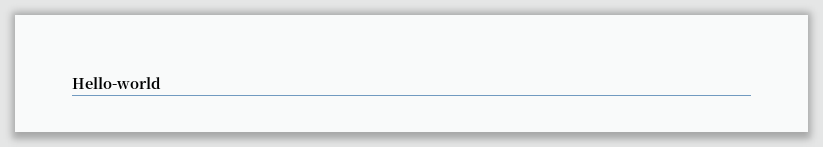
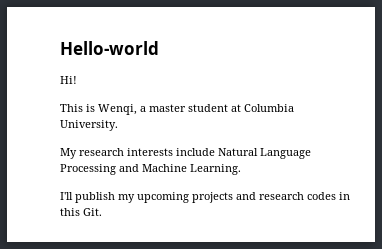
(161, 83) none -> [60,76,77,84] [60,104,294,115] [60,120,118,131] [60,148,311,159] [60,164,241,175] [60,192,350,203] [60,208,102,216] // Hi! // This is Wenqi, a master student at Columbia University. // My research interests include Natural Language Processing and Machine Learning. // I'll publish my upcoming projects and research codes in this Git.

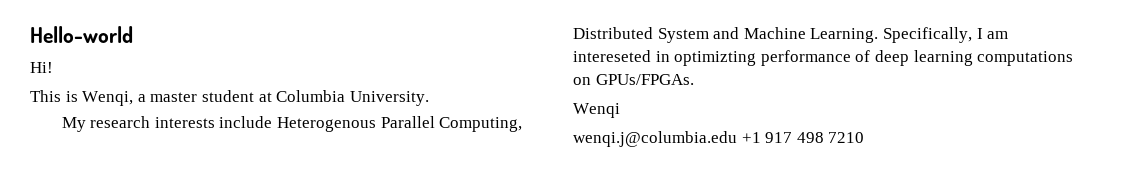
[218,148,311,159] [60,164,241,175] [60,192,350,203] [60,208,102,216] Natural Language Processing and Machine Learning. // I'll publish my upcoming projects and research codes in this Git. -> [277,116,523,132] [573,27,1009,43] [573,50,1074,66] [573,74,694,85] [573,103,620,118] [573,131,865,147] Heterogenous Parallel Computing, Distributed System and Machine Learning. Specifically, I am intereseted in optimizting performance of deep learning computations on GPUs/FPGAs. // Wenqi // wenqi.j@columbia.edu +1 917 498 7210

